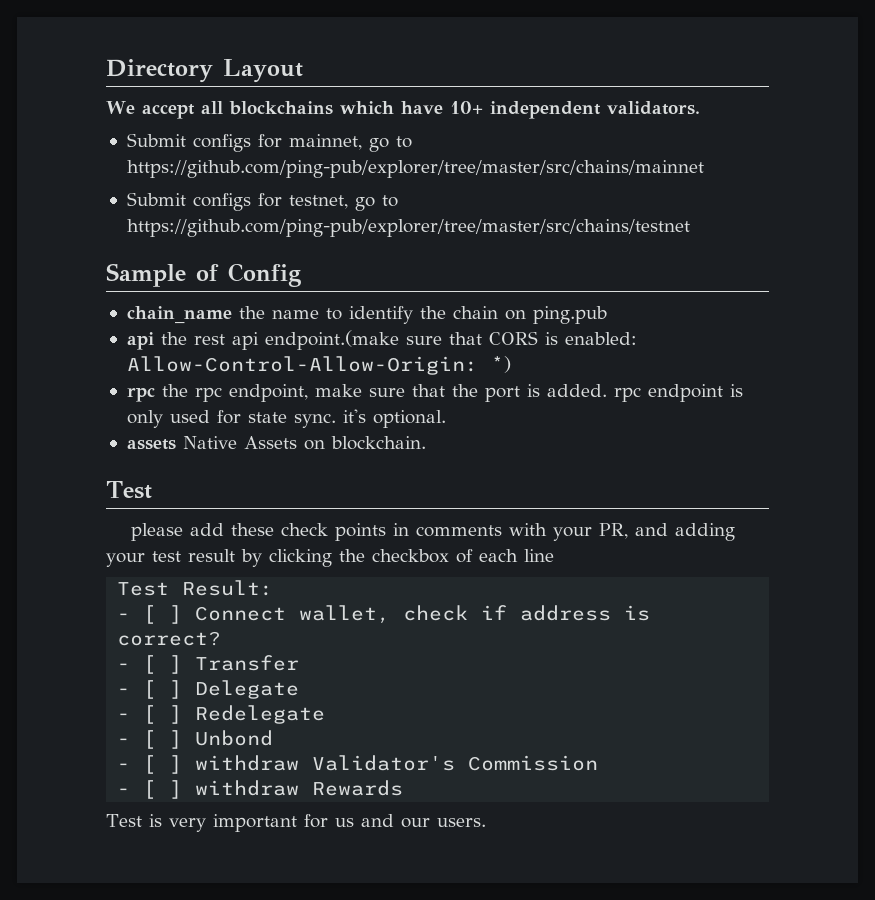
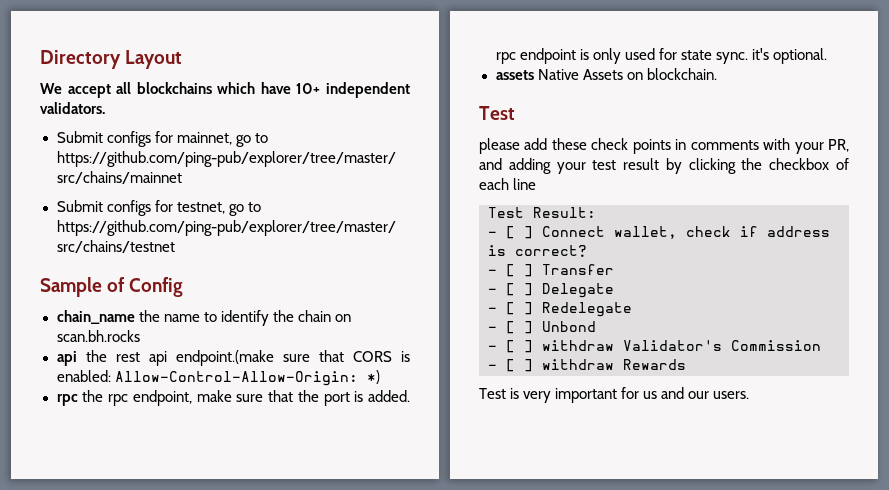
[532,306,607,324] ping.pub -> [56,330,140,342] scan.bh.rocks

